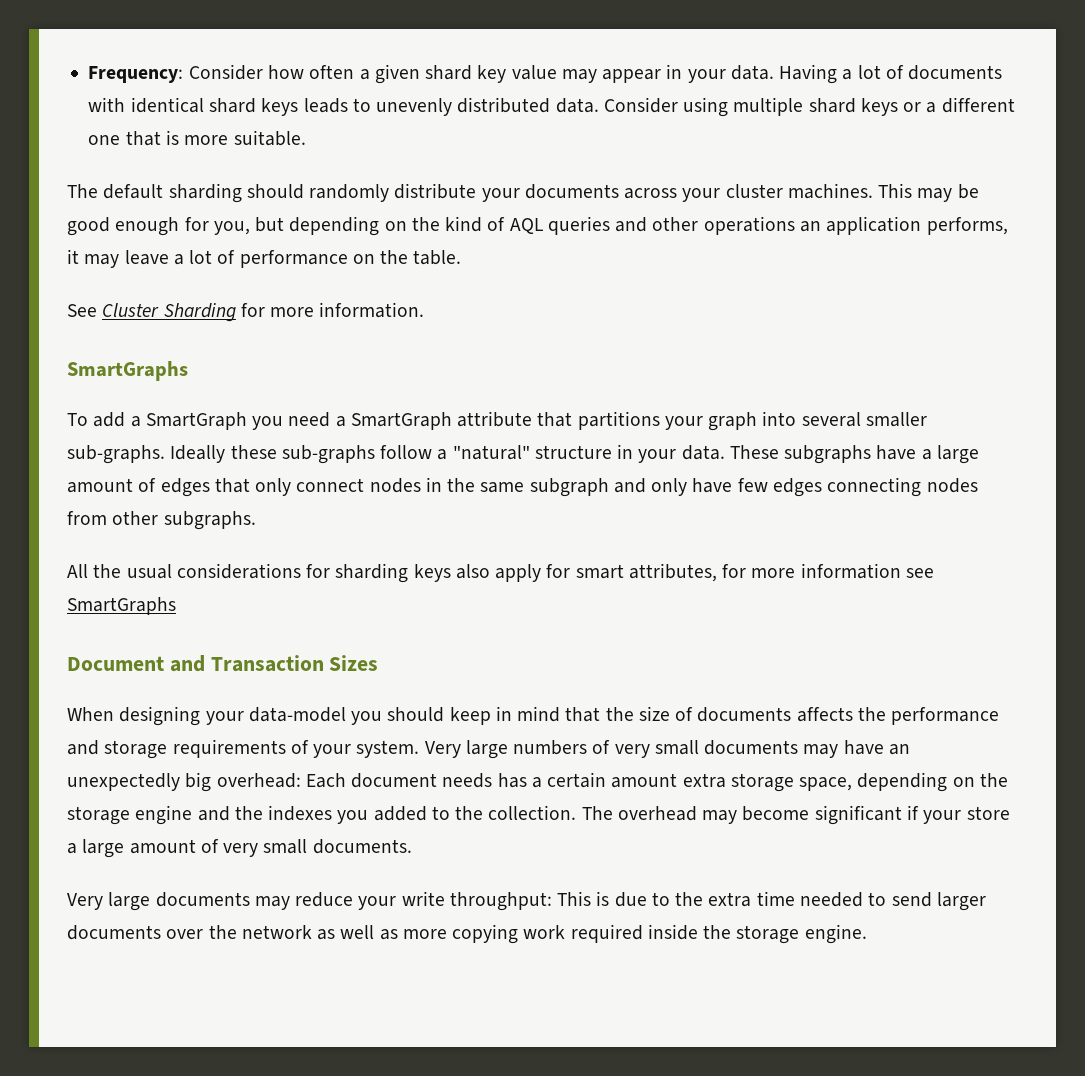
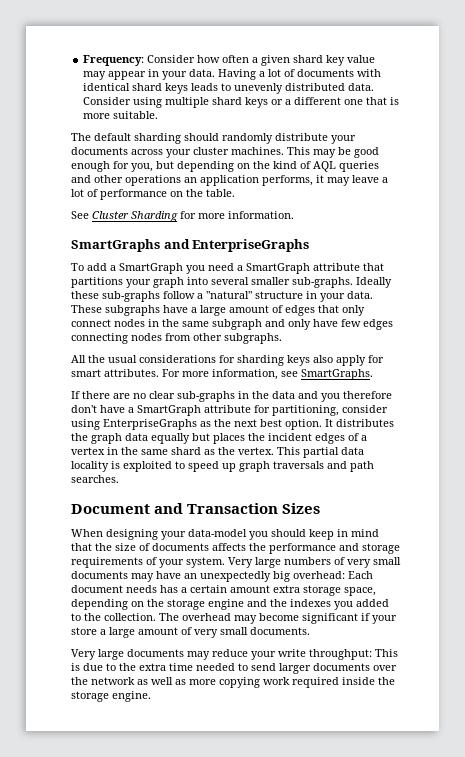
(188, 371) none -> [163,239,310,252] and EnterpriseGraphs
[628,563,934,582] [67,597,176,615] attributes, for more information see SmartGraphs -> [104,369,373,380] [71,391,392,402] [71,405,388,416] [71,419,394,430] [71,433,367,444] [71,447,364,458] [71,461,374,472] [71,475,119,483] attributes. For more information, see SmartGraphs. // If there are no clear sub-graphs in the data and you therefore don't have a SmartGraph attribute for partitioning, consider using EnterpriseGraphs as the next best option. It distributes the graph data equally but places the incident edges of a vertex in the same shard as the vertex. This partial data locality is exploited to speed up graph traversals and path searches.

